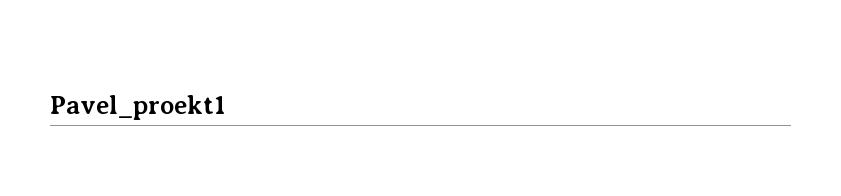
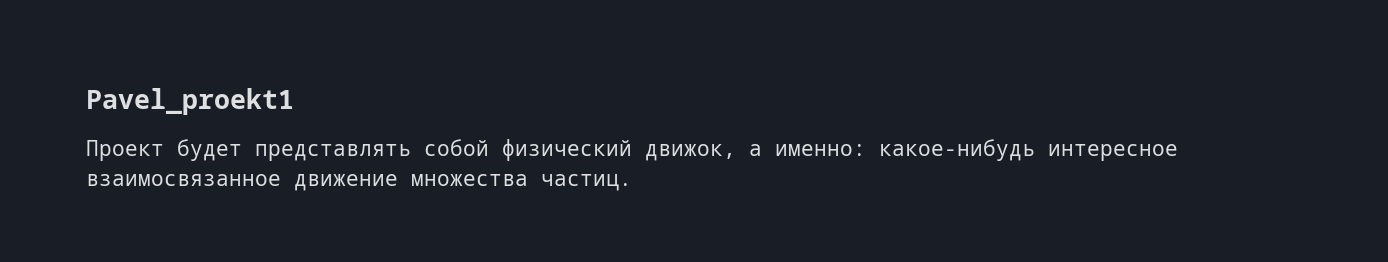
(226, 107) none -> [86,139,1178,161] [86,174,632,191] // Проект будет представлять собой физический движок, а именно: какое-нибудь интересное взаимосвязанное движение множества частиц.

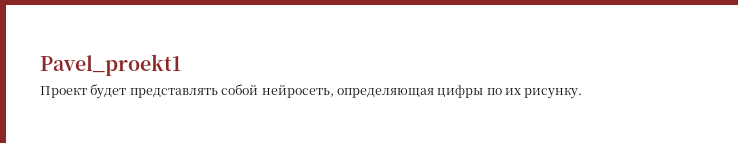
[502,139,1178,161] [86,174,632,191] физический движок, а именно: какое-нибудь интересное взаимосвязанное движение множества частиц. -> [261,84,583,99] нейросеть, определяющая цифры по их рисунку.

